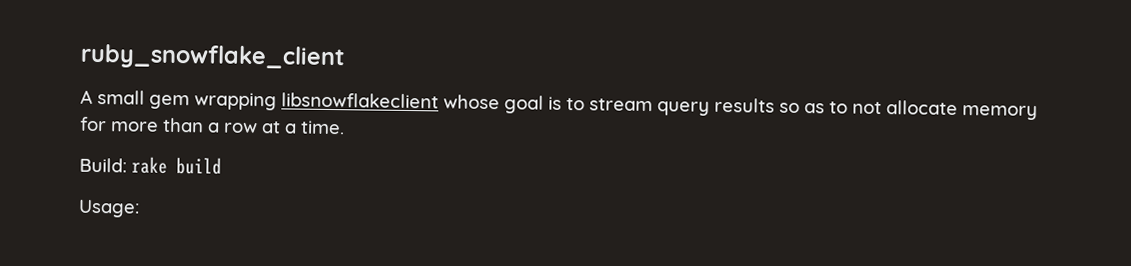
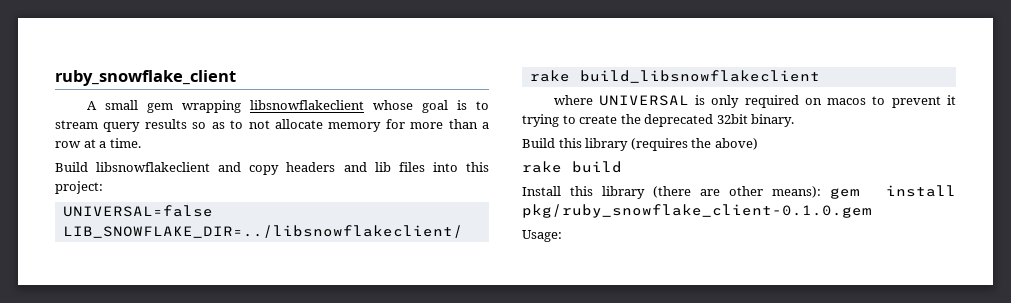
[79,156,222,175] Build: rake build -> [55,162,489,175] [55,181,103,194] [62,205,213,217] [62,225,463,238] [529,70,820,83] [553,95,956,108] [522,114,795,127] [522,138,758,151] [522,161,622,173] [522,185,956,199] [522,204,872,218] Build libsnowflakeclient and copy headers and lib files into this project: // UNIVERSAL=false LIB_SNOWFLAKE_DIR=../libsnowflakeclient/ rake build_libsnowflakeclient // where UNIVERSAL is only required on macos to prevent it trying to create the deprecated 32bit binary. // Build this library (requires the above) // rake build // Install this library (there are other means): gem install pkg/ruby_snowflake_client-0.1.0.gem

